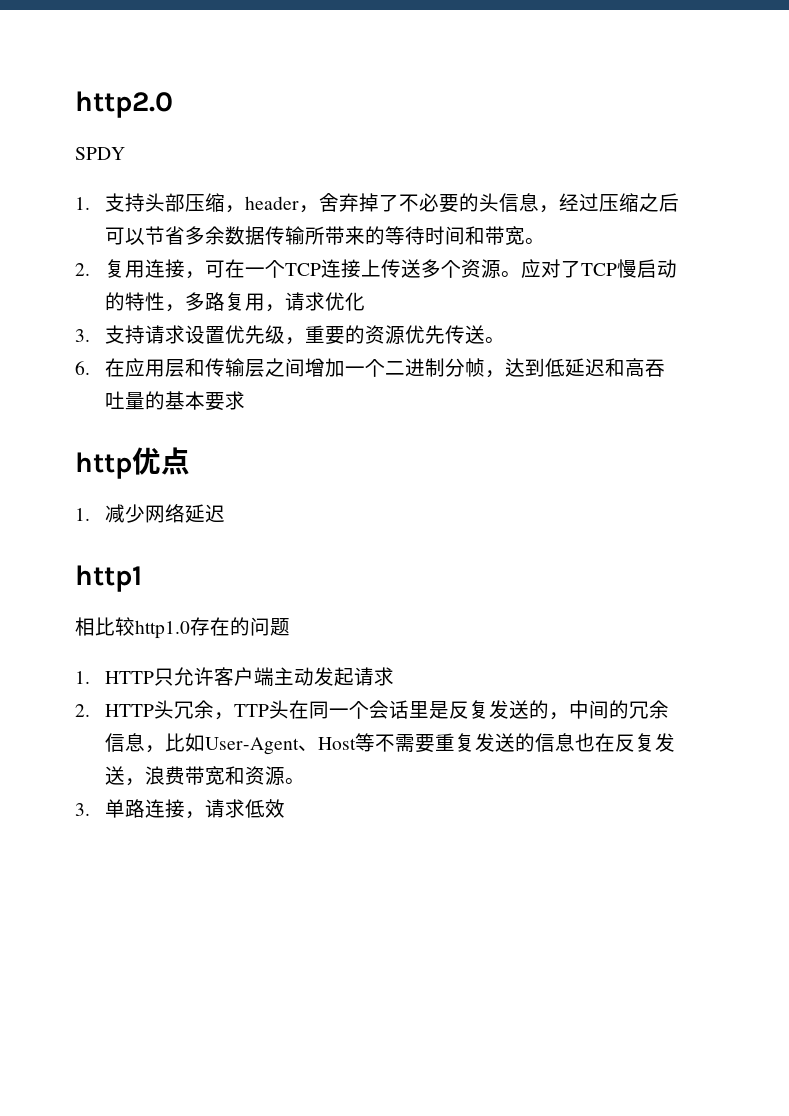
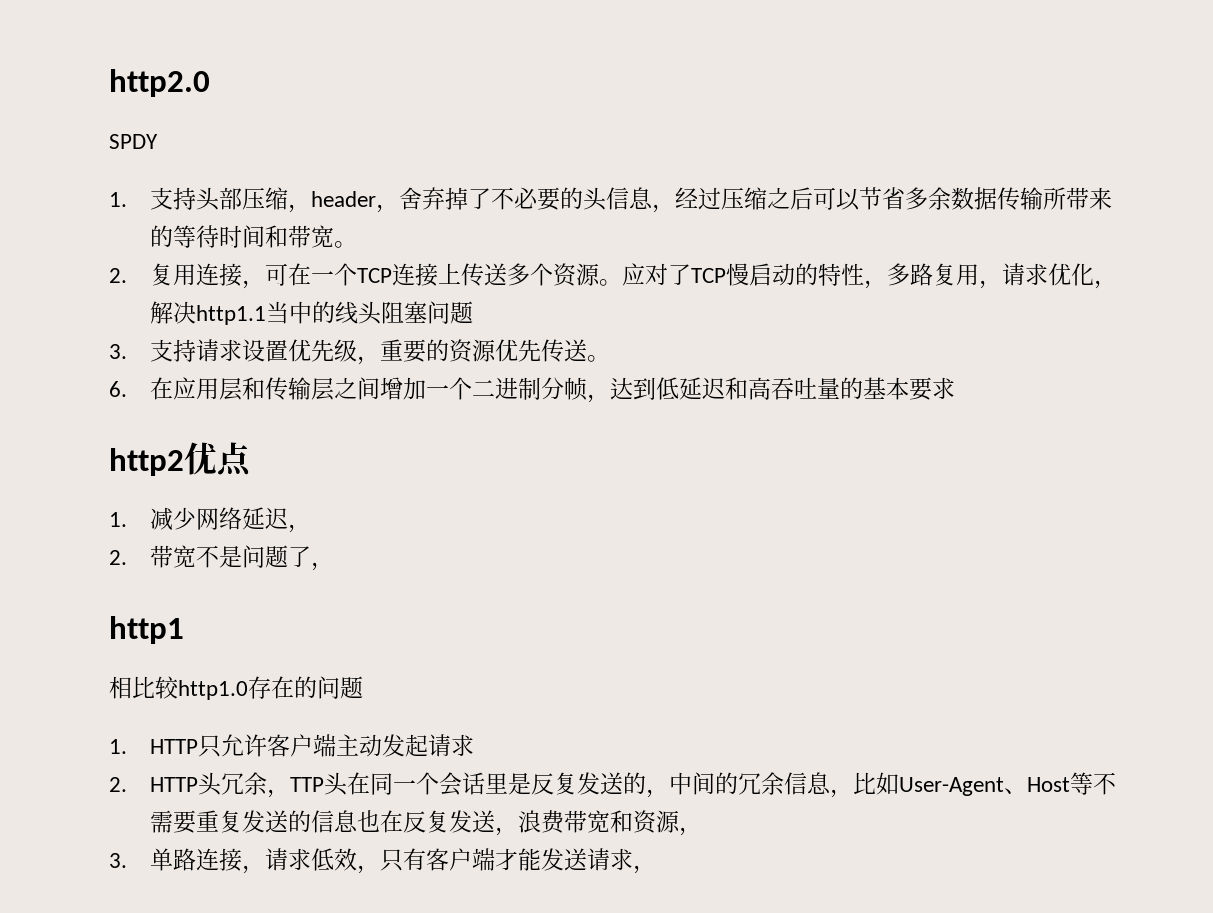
(366, 301) none -> [1094,280,1118,289] [150,301,474,325] ，解决http1.1当中的线头阻塞问题
[75,452,132,479] http -> [109,448,184,476] http2
(226, 513) none -> [288,524,312,533] [109,545,335,571] ， // 2.带宽不是问题了，
[285,778,306,784] 。 -> [679,827,703,836] ，
(286, 808) none -> [357,848,657,874] ，只有客户端才能发送请求，

